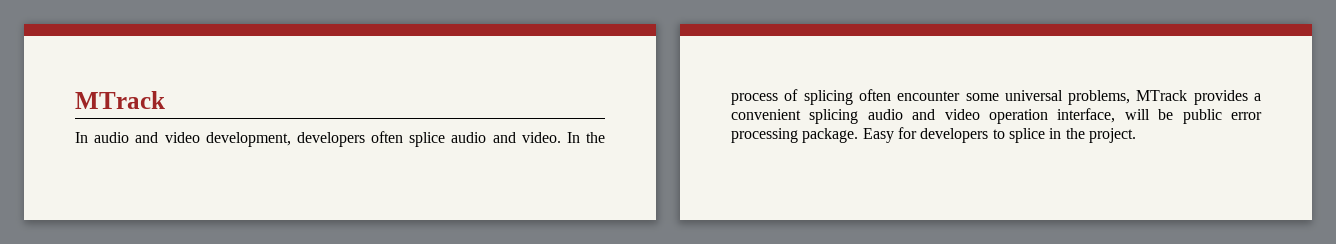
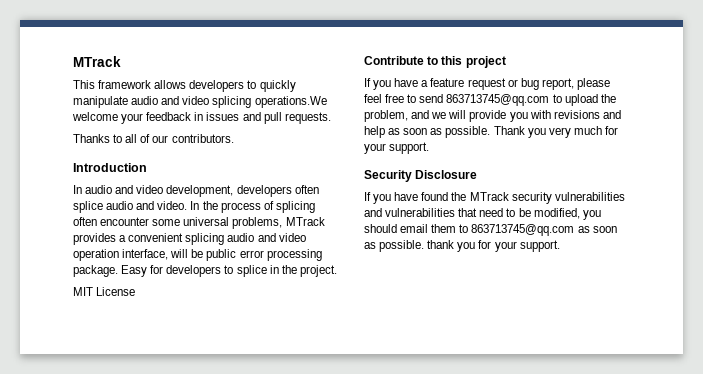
[75,91,165,109] MTrack -> [73,56,121,67] [73,80,296,92] [73,96,327,108] [72,112,331,124] [73,134,234,143] [73,163,147,172] MTrack // This framework allows developers to quickly manipulate audio and video splicing operations.We welcome your feedback in issues and pull requests. // Thanks to all of our contributors. // Introduction
(1136, 135) none -> [73,287,136,296] [364,56,506,68] [364,78,610,90] [364,94,616,106] [364,110,621,122] [364,126,618,138] [364,142,430,154] [364,170,478,182] [364,192,625,204] [364,208,601,220] [364,224,617,236] [364,240,560,252] // MIT License // Contribute to this project // If you have a feature request or bug report, please feel free to send 863713745@qq.com to upload the problem, and we will provide you with revisions and help as soon as possible. Thank you very much for your support. // Security Disclosure // If you have found the MTrack security vulnerabilities and vulnerabilities that need to be modified, you should email them to 863713745@qq.com as soon as possible. thank you for your support.

